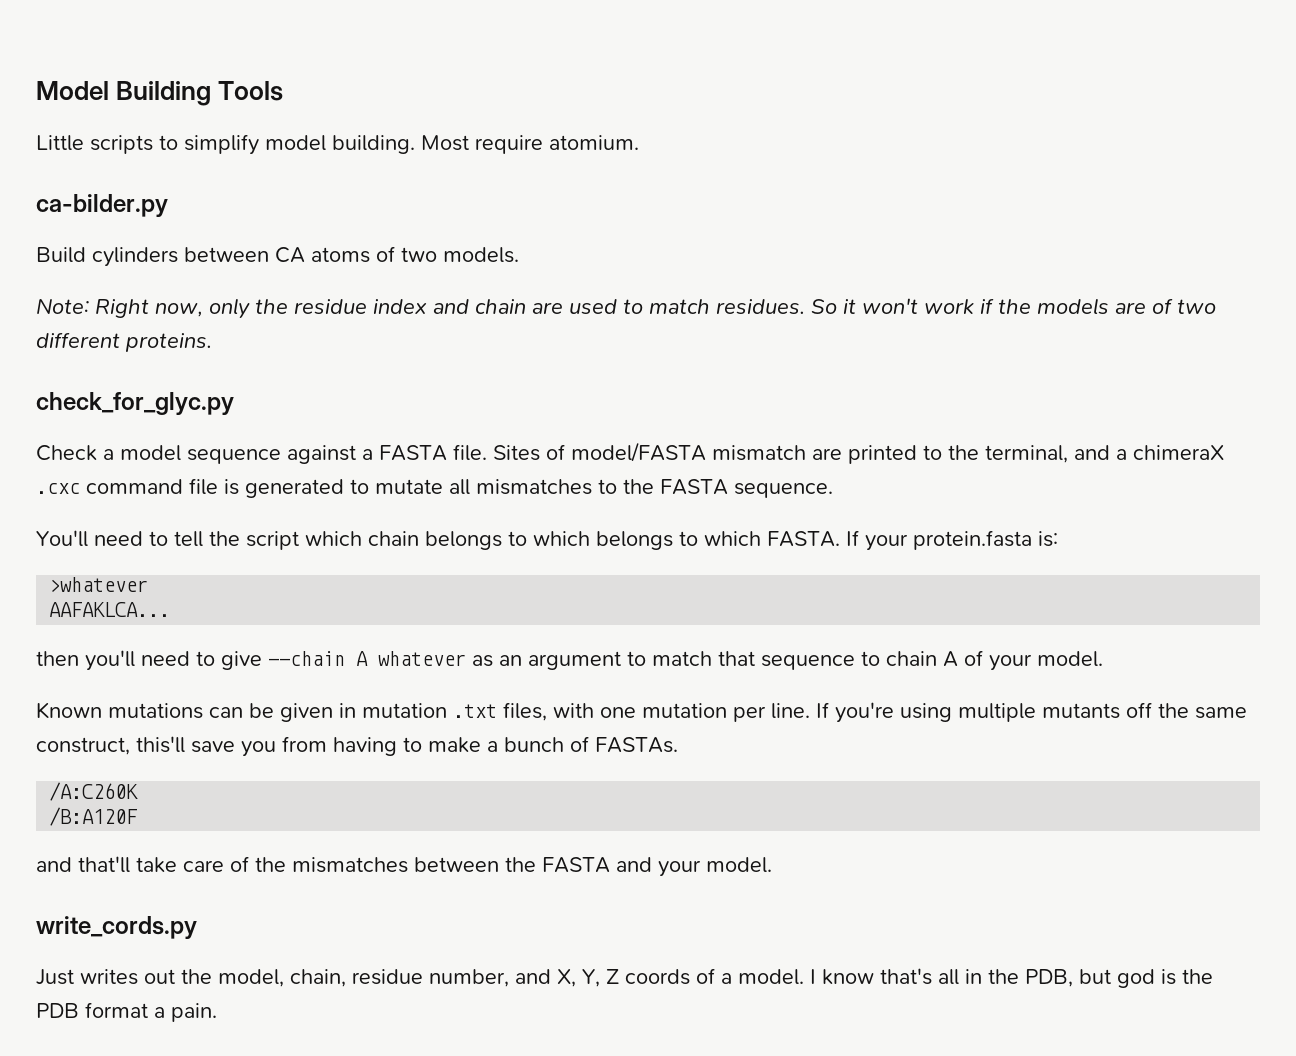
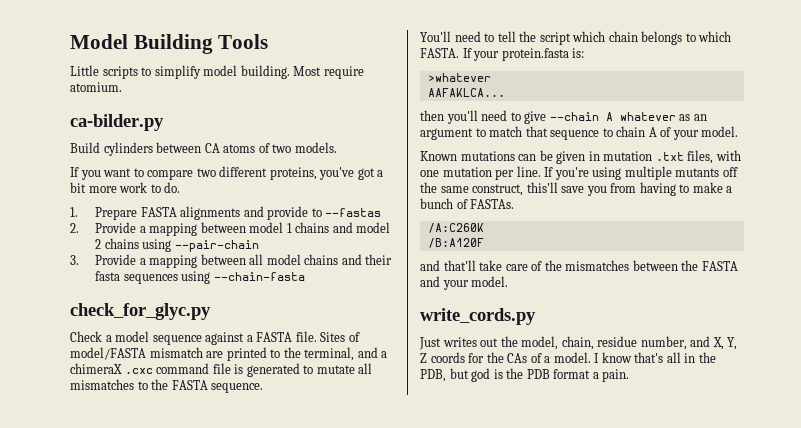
[36,298,1216,319] [36,332,212,352] Note: Right now, only the residue index and chain are used to match residues. So it won't work if the models are of two different proteins. -> [70,166,384,180] [70,182,181,193] [70,206,382,220] [70,222,391,236] [95,238,259,252] [70,254,393,268] [95,271,305,284] If you want to compare two different proteins, you've got a bit more work to do. // 1. Prepare FASTA alignments and provide to --fastas // 2. Provide a mapping between model 1 chains and model 2 chains using --pair-chain // 3. Provide a mapping between all model chains and their fasta sequences using --chain-fasta
[596,531,761,550] belongs to which -> (732, 36) none
(690, 977) none -> [468,352,528,363] for the CAs

